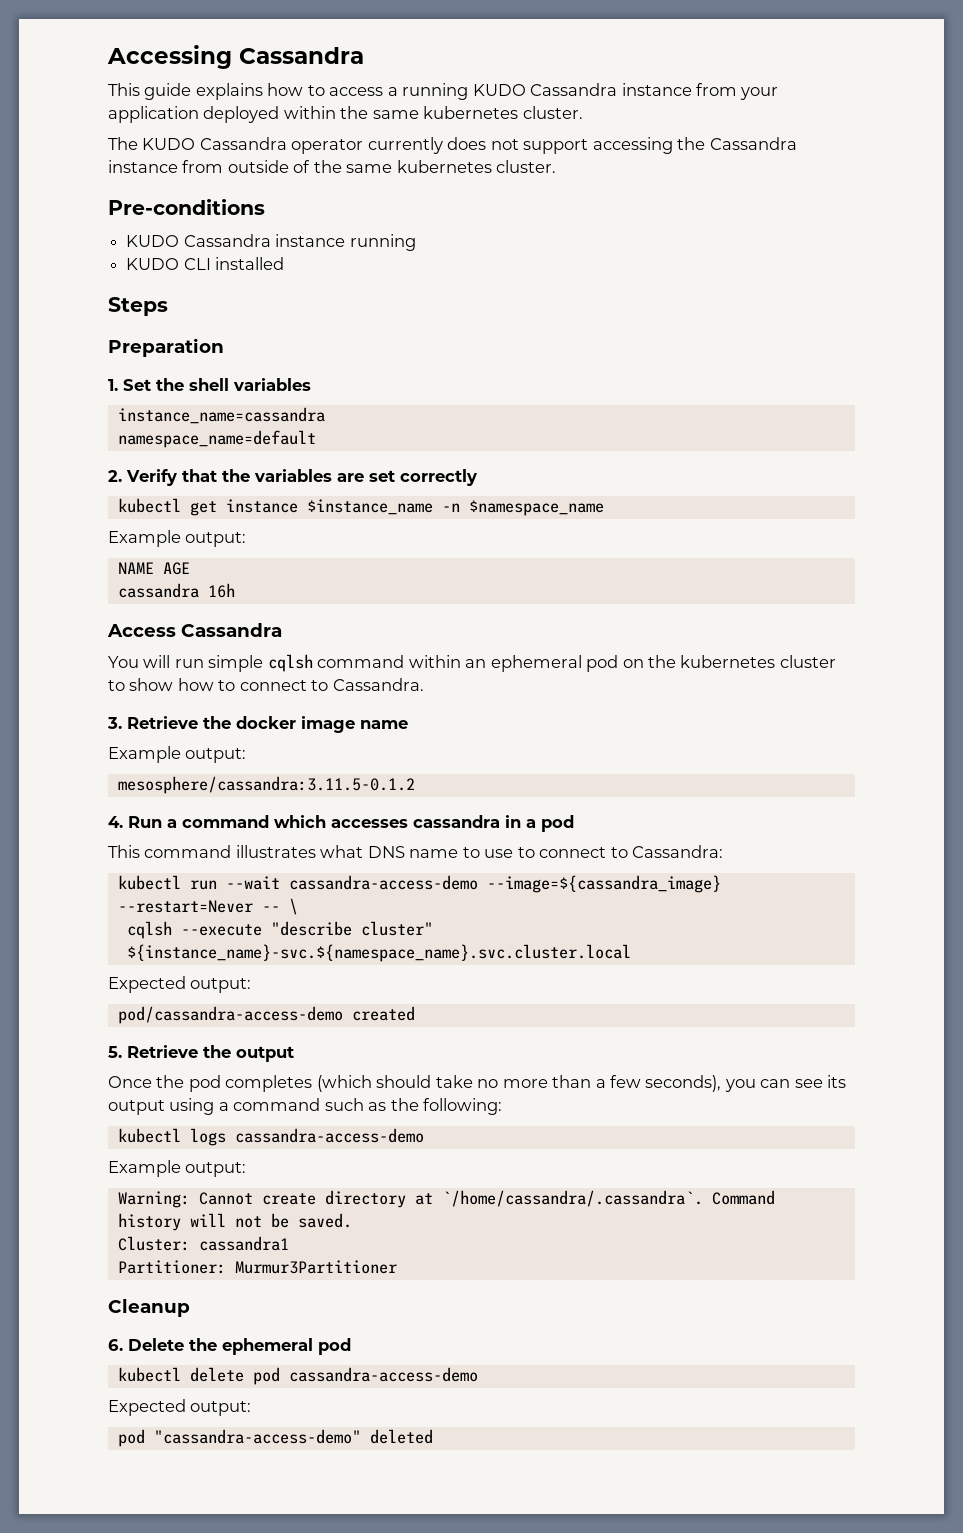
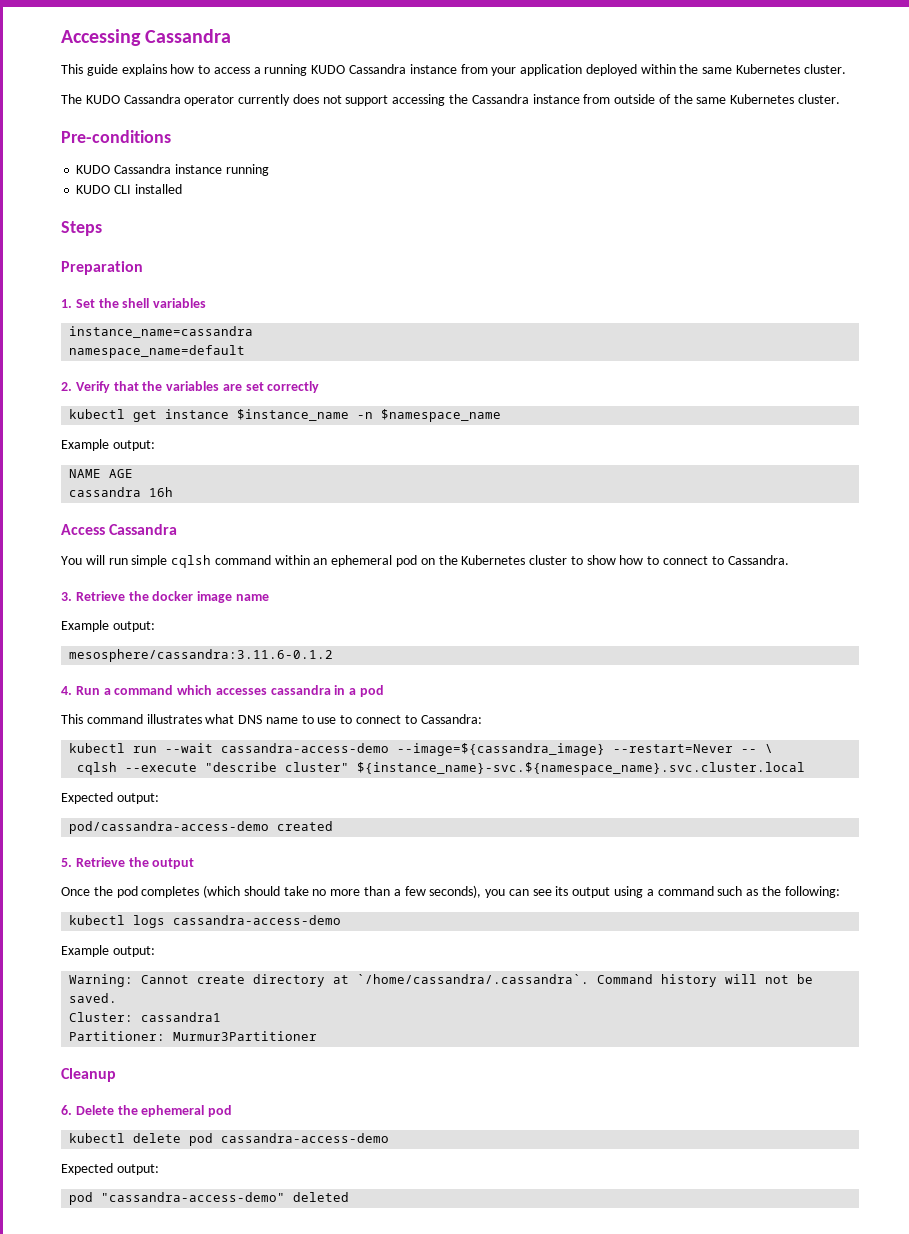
[423,106,519,119] kubernetes -> [736,64,801,74] Kubernetes
[396,160,492,173] kubernetes -> [730,94,795,104] Kubernetes
[680,655,776,668] kubernetes -> [461,555,526,565] Kubernetes
[117,776,415,794] mesosphere/cassandra:3.11.5-0.1.2 -> [69,649,334,662] mesosphere/cassandra:3.11.6-0.1.2

